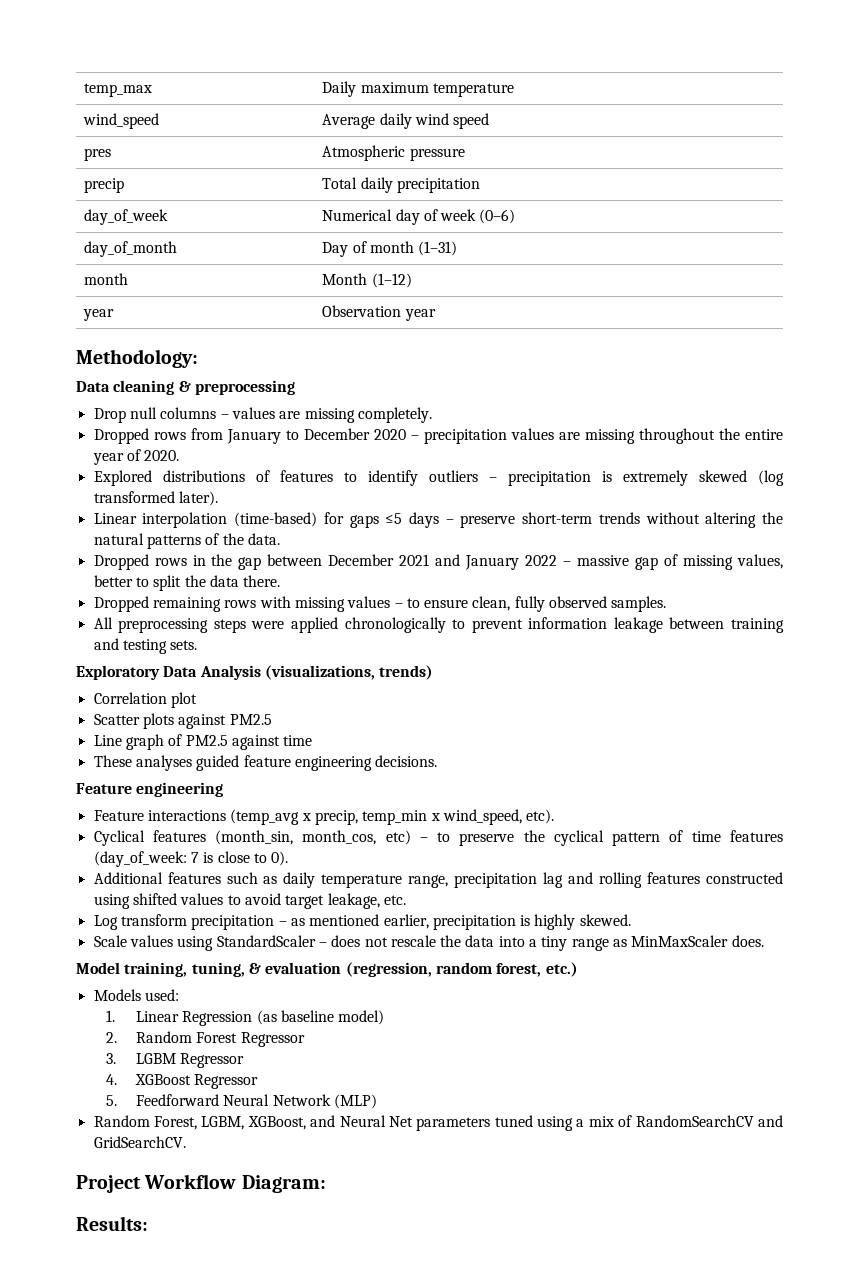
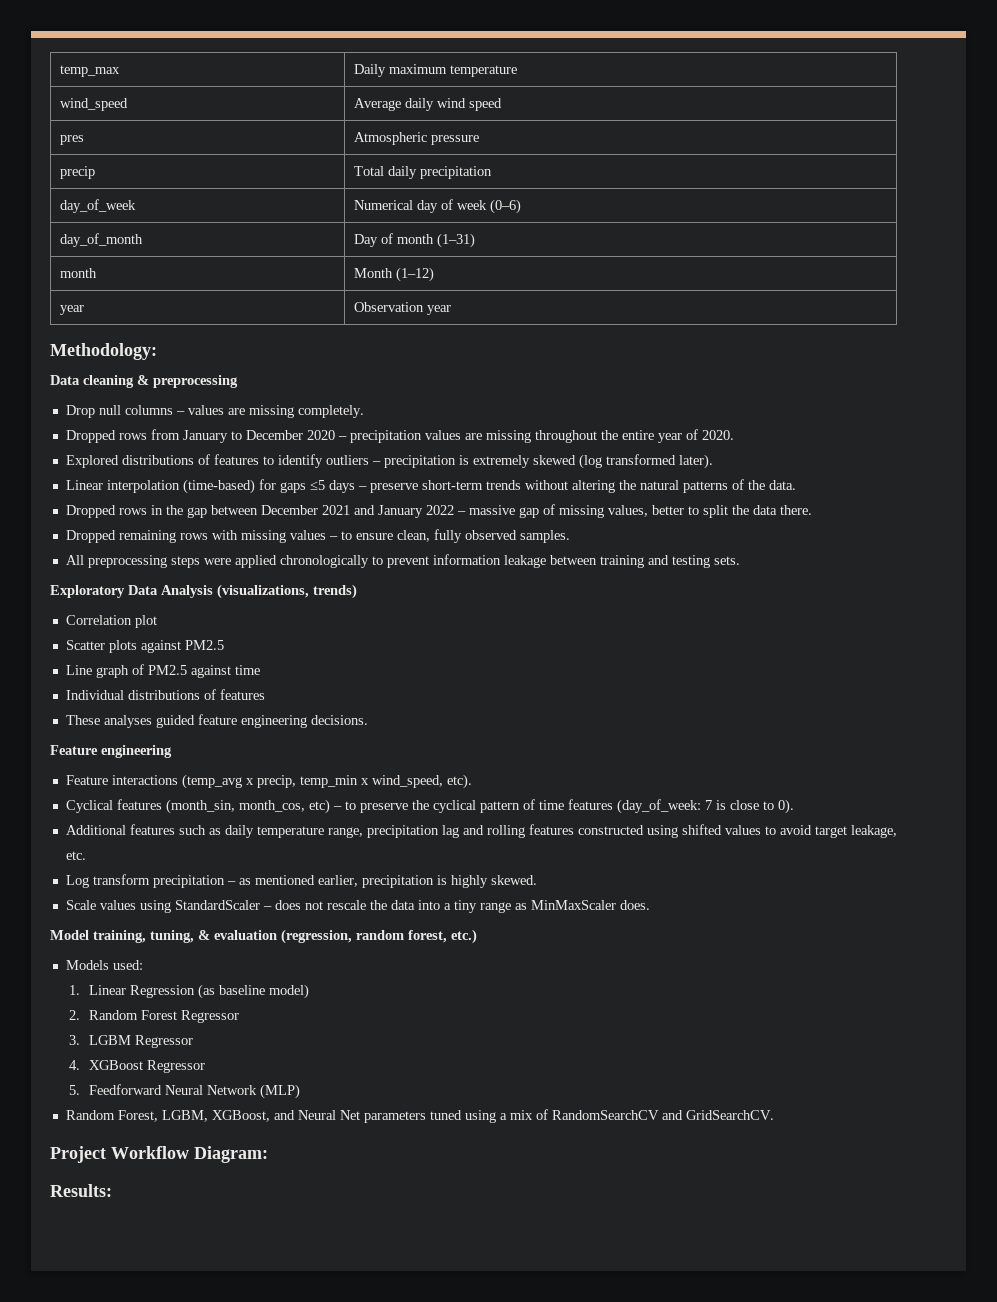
(313, 740) none -> [65,689,265,700] // Individual distributions of features

